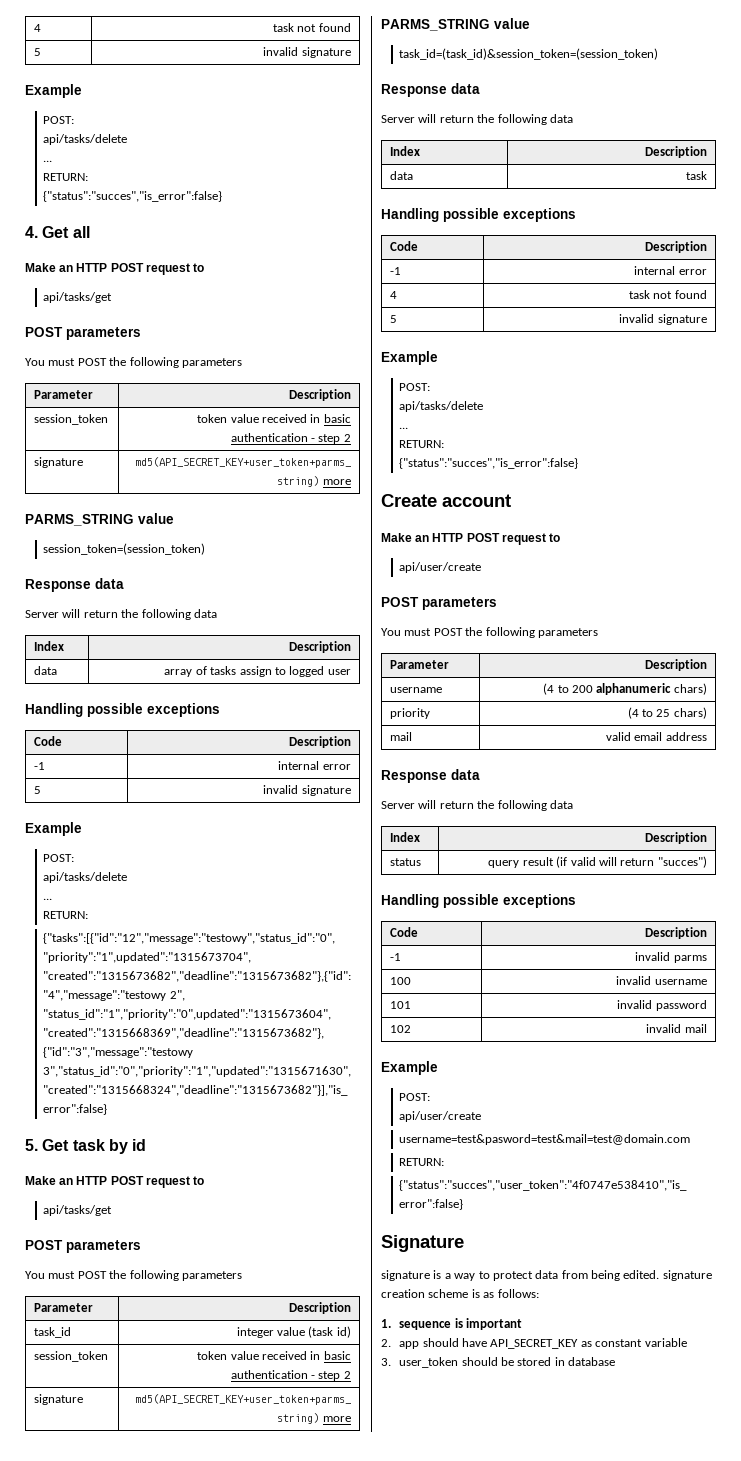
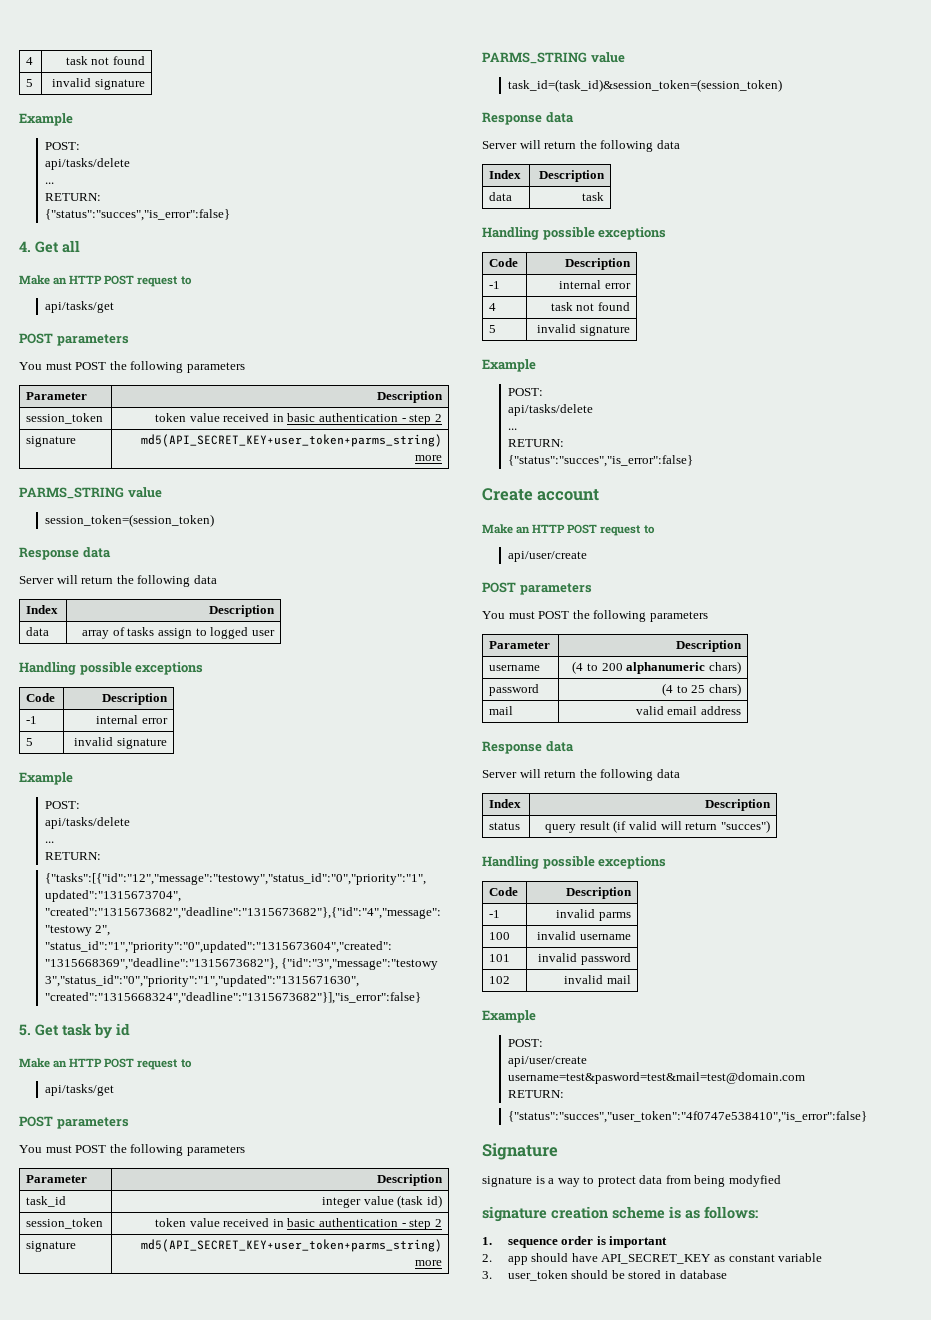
[390,708,431,719] priority -> [489,684,540,696] password
[623,1270,660,1279] edited. -> [728,1175,781,1187] modyfied //
(452, 1325) none -> [561,1236,594,1245] order

